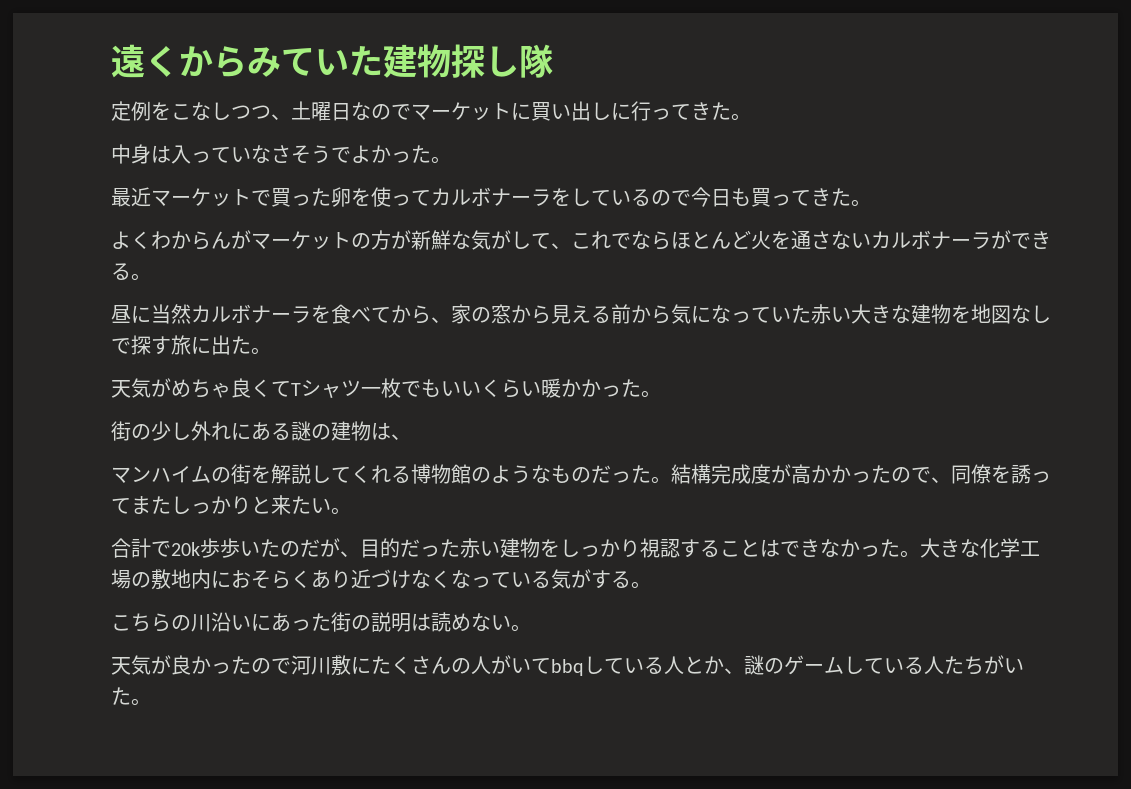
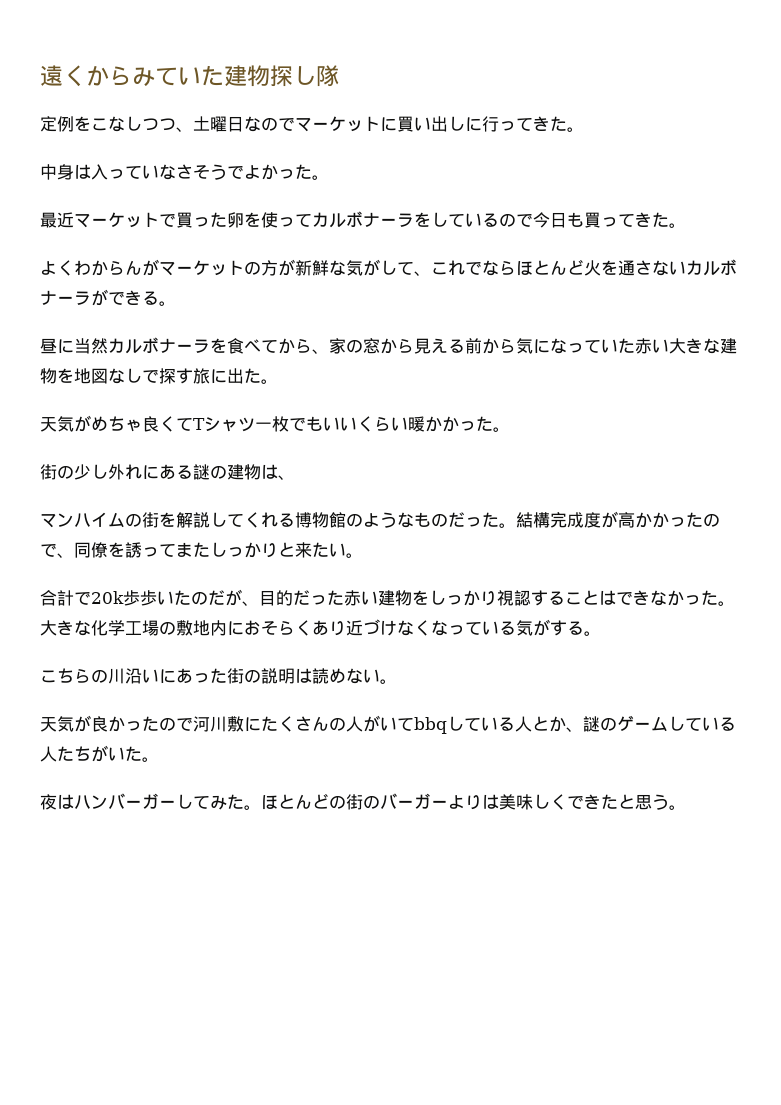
(151, 702) none -> [40,793,686,810] // 夜はハンバーガーしてみた。ほとんどの街のバーガーよりは美味しくできたと思う。

